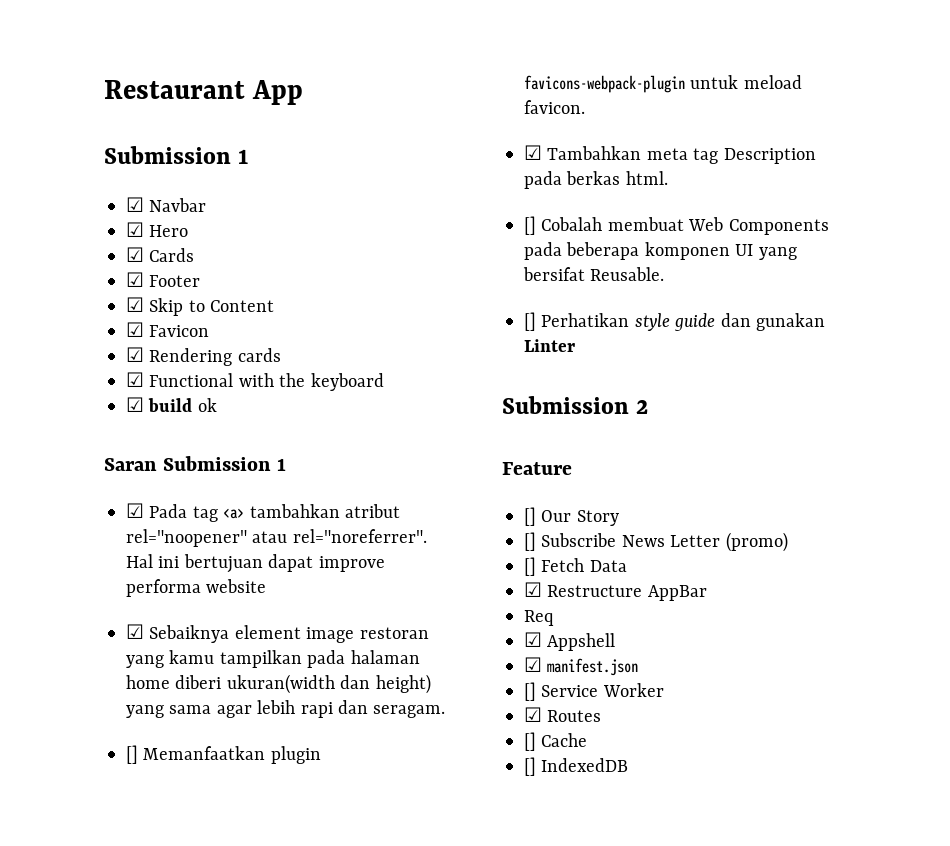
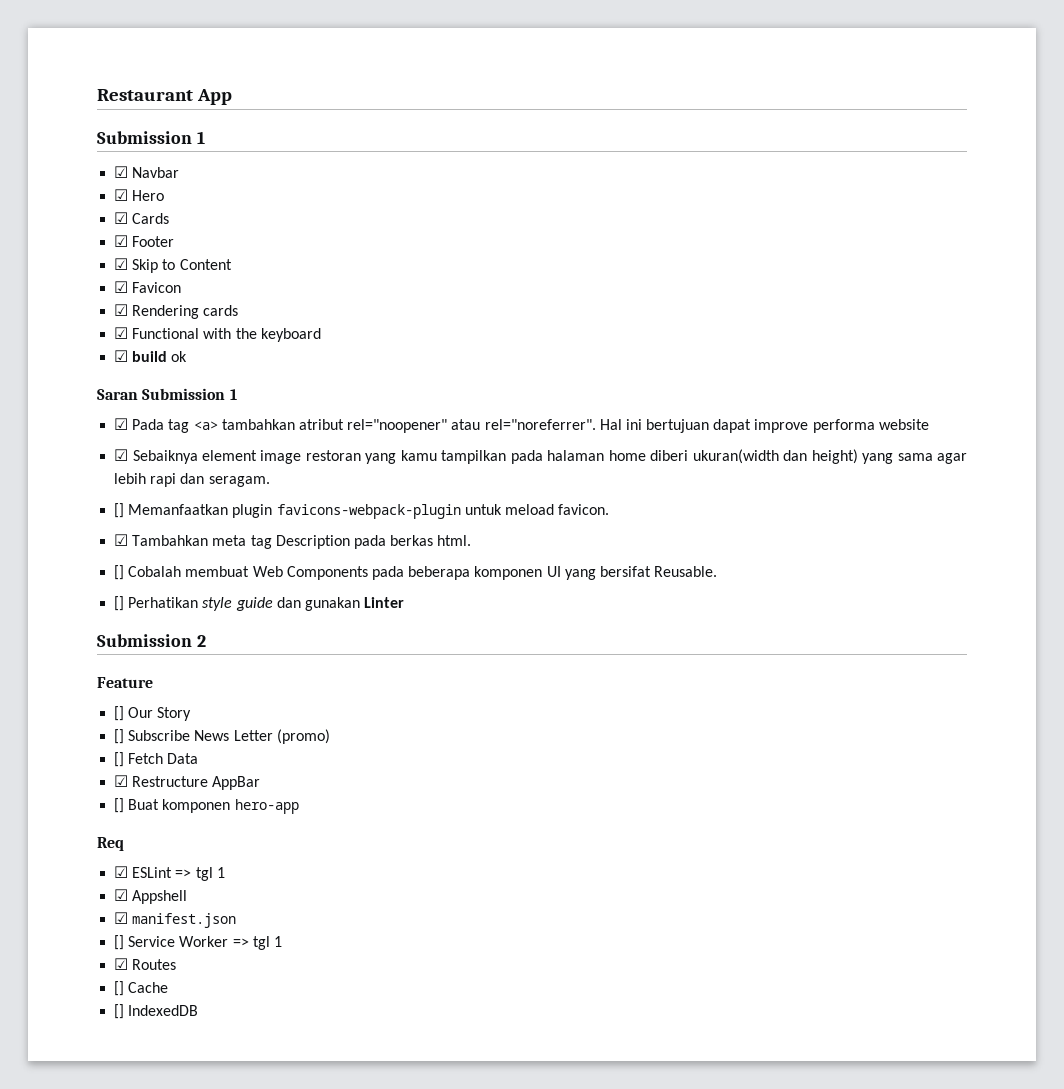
[524,610,554,626] Req -> [114,798,299,814] [97,837,124,851] [114,866,225,881] [] Buat komponen hero-app // Req // ☑ ESLint => tgl 1
(664, 690) none -> [232,936,282,950] => tgl 1

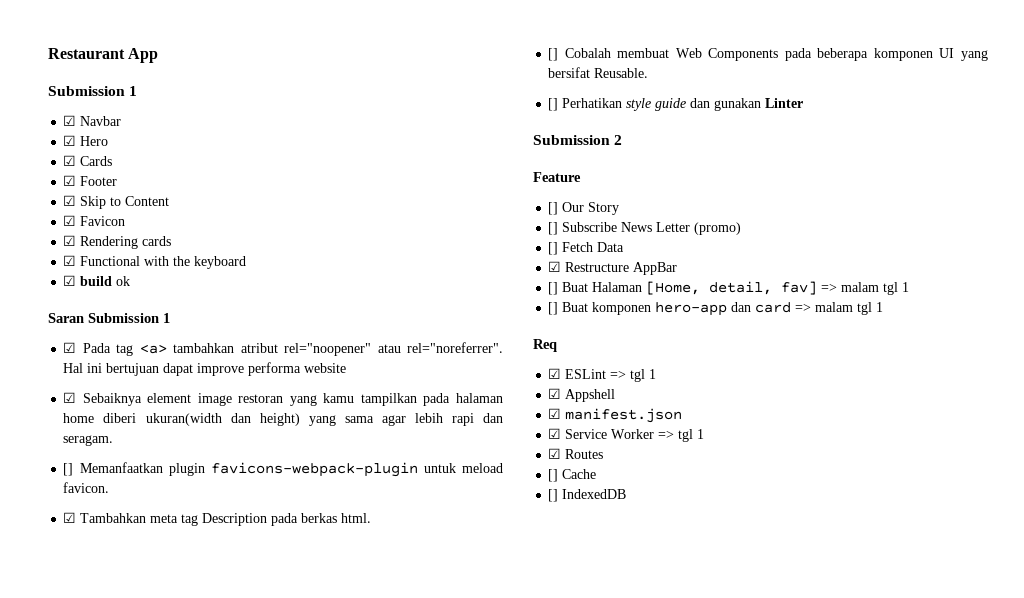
[162,799,299,814] komponen hero-app -> [592,281,910,295] [548,302,884,316] Halaman [Home, detail, fav] => malam tgl 1 // [] Buat komponen hero-app dan card => malam tgl 1
[114,935,125,950] [] -> [548,428,562,439] ☑

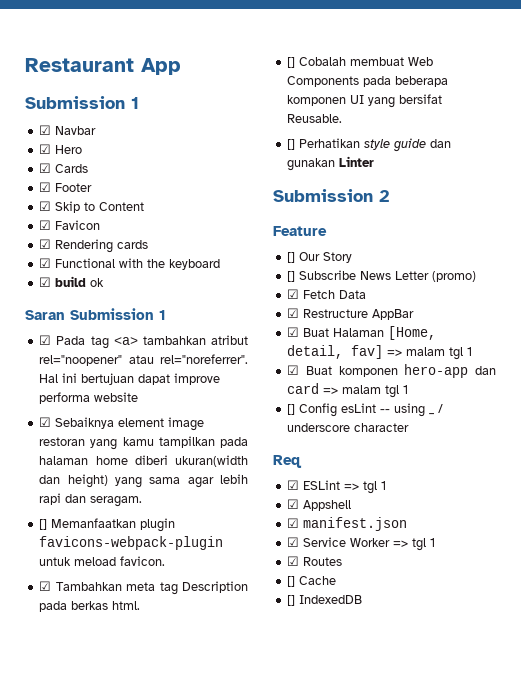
[548,242,559,255] [] -> [287,289,300,299] ☑
[548,282,559,295] [] -> [287,327,300,337] ☑
[548,302,559,315] [] -> [287,365,300,375] ☑
(884, 307) none -> [287,403,436,417] [438,404,444,413] [287,423,410,432] // [] Config esLint -- using _ / underscore character

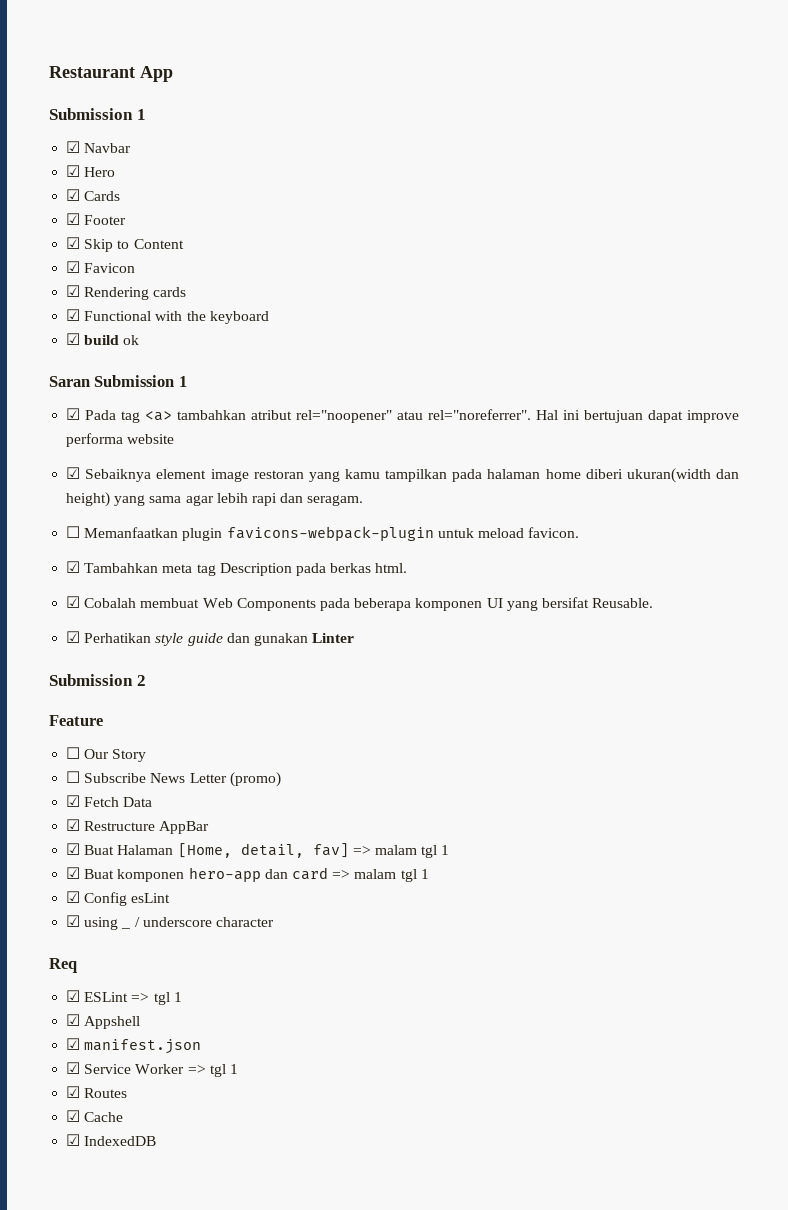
[39,519,48,530] [] -> [66,526,81,538] ☐
[287,57,296,68] [] -> [66,596,81,608] ☑
[287,139,296,150] [] -> [66,631,81,643] ☑
[287,252,296,263] [] -> [66,747,81,759] ☐
[287,271,296,282] [] -> [66,771,81,783] ☐
[287,404,296,415] [] -> [66,891,81,903] ☑
[380,409,391,413] -- -> [66,915,81,927] // ☑
[287,576,296,587] [] -> [66,1110,81,1122] ☑
[287,595,296,606] [] -> [66,1134,81,1146] ☑

